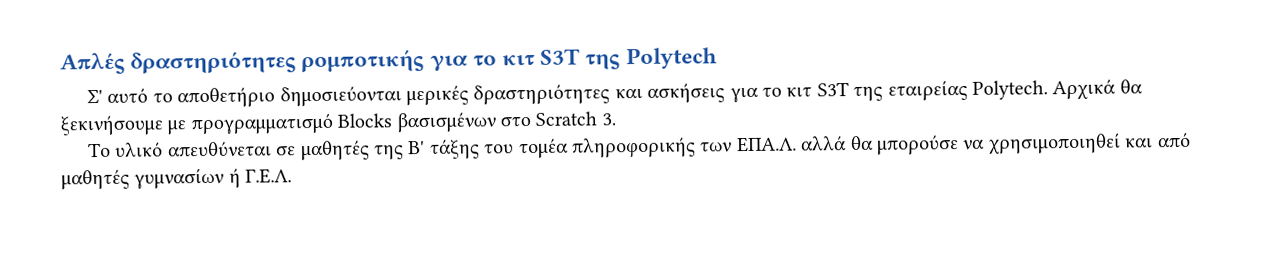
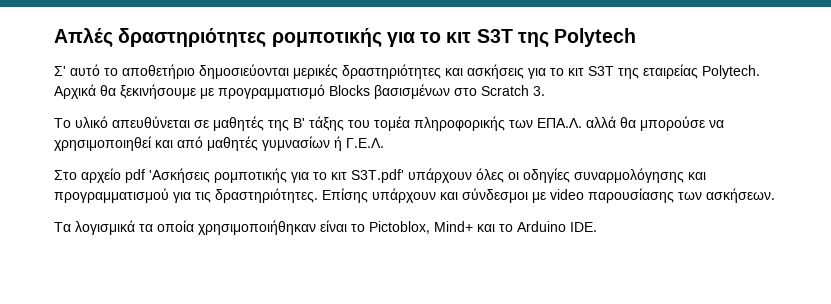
(293, 176) none -> [54,168,706,183] [54,188,775,203] [54,220,597,235] // Στο αρχείο pdf 'Ασκήσεις ρομποτικής για το κιτ S3T.pdf' υπάρχουν όλες οι οδηγίες συναρμολόγησης και προγραμματισμού για τις δραστηριότητες. Επίσης υπάρχουν και σύνδεσμοι με video παρουσίασης των ασκήσεων. // Τα λογισμικά τα οποία χρησιμοποιήθηκαν είναι το Pictoblox, Mind+ και το Arduino IDE.

